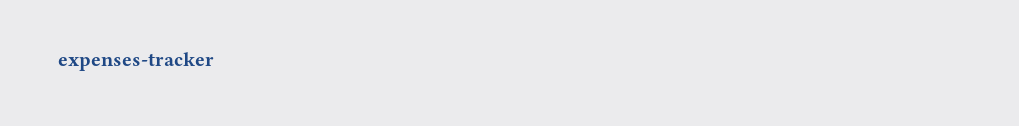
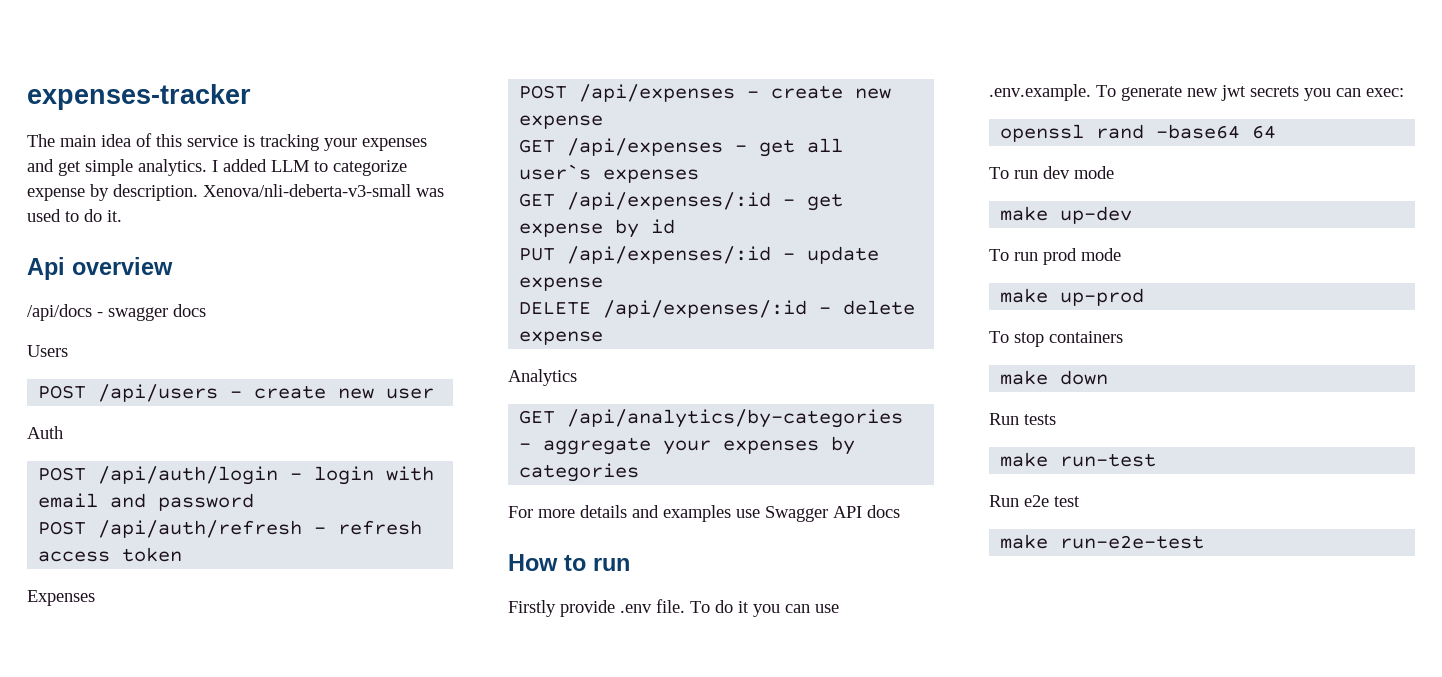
(214, 61) none -> [27,133,427,151] [27,159,407,176] [27,184,444,201] [27,209,122,222] [27,257,173,280] [27,304,206,321] [27,345,68,357] [38,384,435,402] [27,426,63,439] [38,466,435,485] [38,493,255,511] [38,520,423,538] [38,547,183,562] [27,590,95,606] [519,84,892,102] [519,115,604,129] [519,138,844,157] [519,164,700,183] [519,192,844,211] [519,219,676,238] [519,246,880,264] [519,277,604,291] [519,300,916,318] [519,331,604,345] [508,369,577,386] [519,409,904,428] [519,436,856,455] [519,463,640,482] [508,505,900,522] [508,554,630,571] [508,599,839,617] [989,84,1404,101] [1000,124,1277,142] [989,166,1114,179] [1000,206,1133,224] [989,248,1121,265] [1000,288,1145,306] [989,331,1123,347] [1000,370,1109,385] [989,413,1056,425] [1000,452,1157,467] [989,495,1080,507] [1000,534,1205,549] // The main idea of this service is tracking your expenses and get simple analytics. I added LLM to categorize expense by description. Xenova/nli-deberta-v3-small was used to do it. // Api overview // /api/docs - swagger docs // Users // POST /api/users - create new user // Auth // POST /api/auth/login - login with email and password // POST /api/auth/refresh - refresh access token // Expenses // POST /api/expenses - create new expense // GET /api/expenses - get all user`s expenses // GET /api/expenses/:id - get expense by id // PUT /api/expenses/:id - update expense // DELETE /api/expenses/:id - delete expense // Analytics // GET /api/analytics/by-categories - aggregate your expenses by categories // For more details and examples use Swagger API docs // How to run // Firstly provide .env file. To do it you can use .env.example. To generate new jwt secrets you can exec: // openssl rand -base64 64 // To run dev mode // make up-dev // To run prod mode // make up-prod // To stop containers // make down // Run tests // make run-test // Run e2e test // make run-e2e-test

